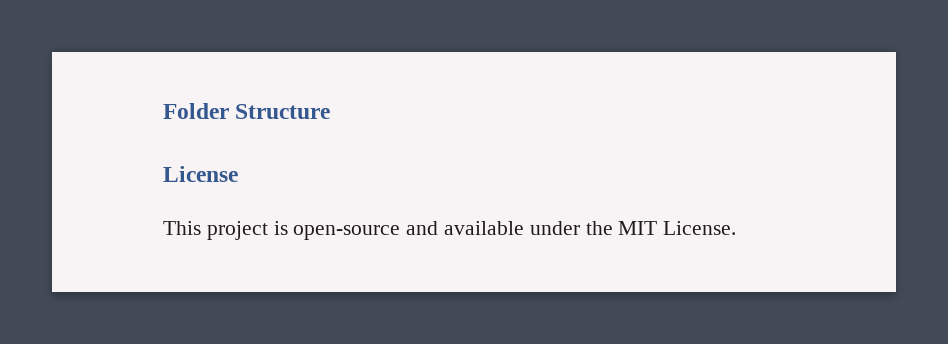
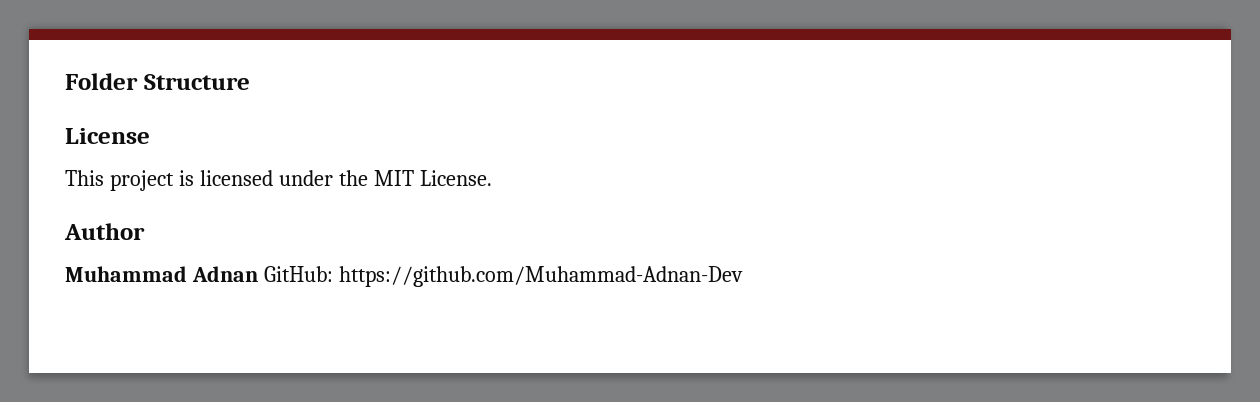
[293,221,525,240] open-source and available -> [199,170,273,186] licensed
(737, 228) none -> [64,223,145,240] [65,266,743,287] // Author // Muhammad Adnan GitHub: https://github.com/Muhammad-Adnan-Dev

